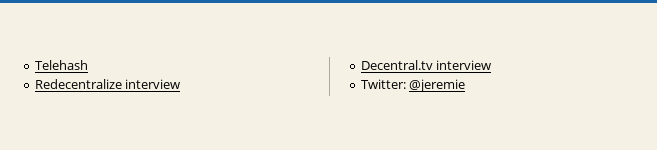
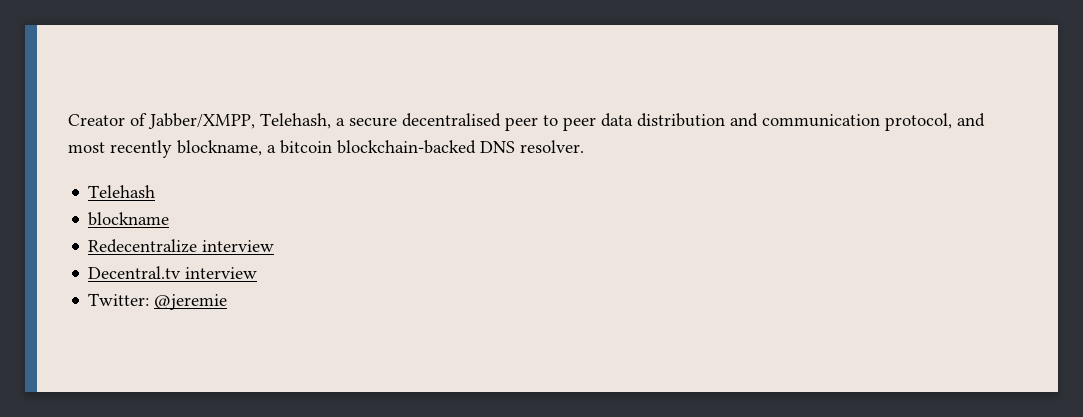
(34, 65) none -> [68,113,985,131] [68,140,584,158] Creator of Jabber/XMPP, Telehash, a secure decentralised peer to peer data distribution and communication protocol, and most recently blockname, a bitcoin blockchain-backed DNS resolver. //
(88, 65) none -> [88,212,170,226] // blockname

